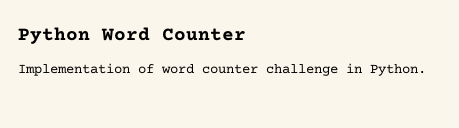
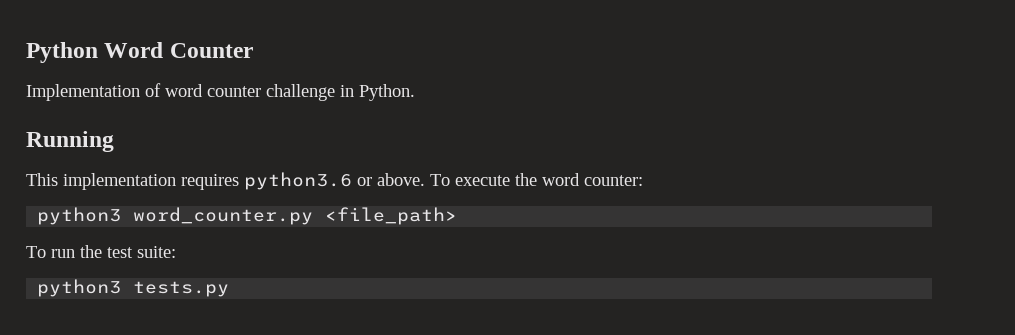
(426, 70) none -> [26,131,114,152] [26,172,643,190] [37,207,458,225] [26,245,176,258] [37,279,230,297] // Running // This implementation requires python3.6 or above. To execute the word counter: // python3 word_counter.py <file_path> // To run the test suite: // python3 tests.py

